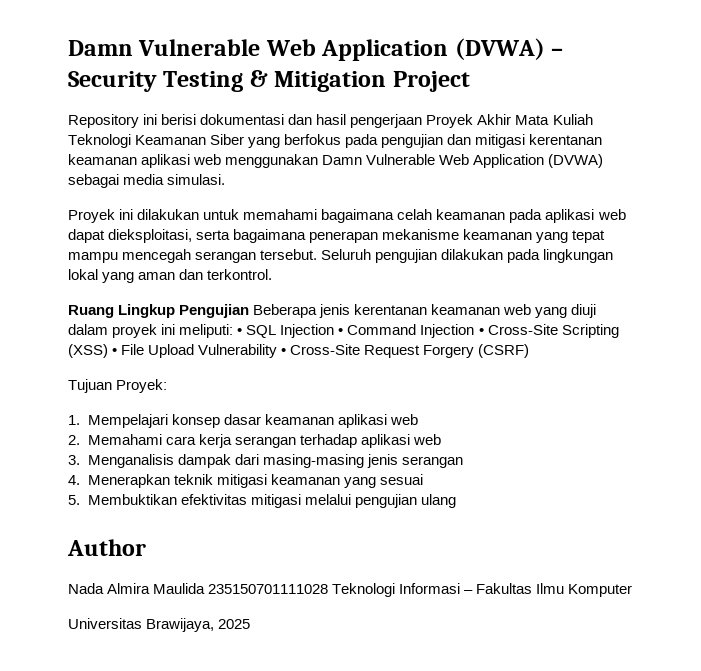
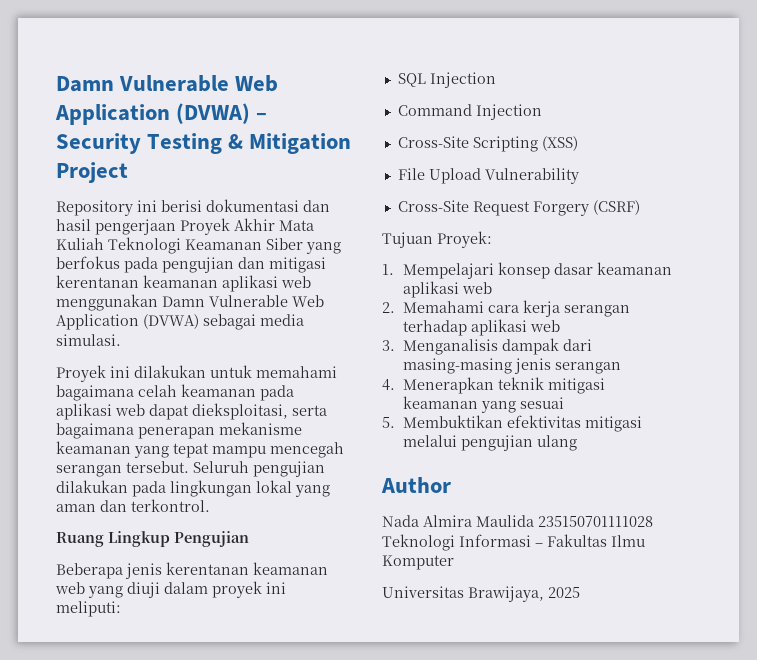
(250, 311) none -> (249, 539) //
[237,328,243,335] • -> (121, 609) //
[338,328,344,335] • -> (496, 80) //
[478,328,484,335] • -> (542, 112) //
[112,348,118,355] • -> (578, 143) //
[281,348,287,355] • -> (579, 176) //

